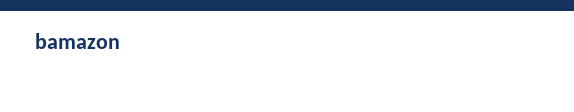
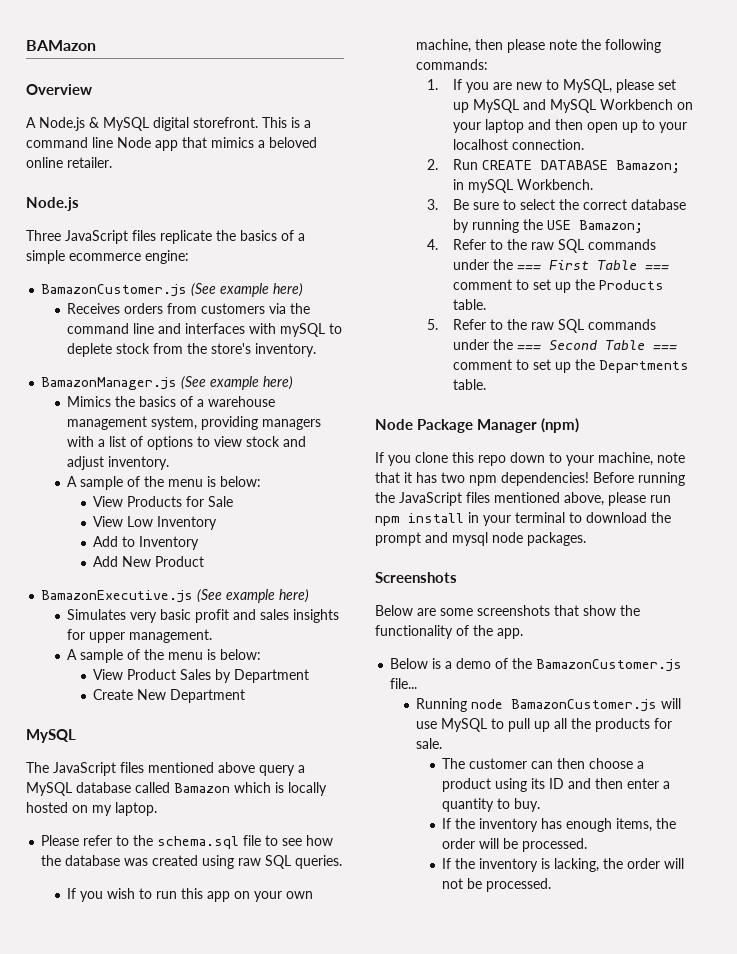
[35,33,120,49] bamazon -> [26,40,96,51] [26,84,92,95] [26,117,311,131] [26,137,317,151] [26,157,112,168] [26,197,79,211] [26,230,305,244] [26,250,189,264] [41,283,304,297] [67,303,311,314] [67,323,343,337] [67,343,317,357] [41,376,294,390] [67,396,276,407] [67,416,322,430] [67,436,307,450] [67,456,170,470] [67,476,262,490] [93,496,234,507] [93,516,218,530] [93,536,200,550] [93,556,205,567] [41,589,310,603] [67,609,340,623] [67,629,213,643] [67,649,262,663] [93,669,310,683] [93,689,246,703] [26,729,76,743] [26,762,305,776] [26,782,327,796] [26,802,157,816] [41,835,334,849] [41,855,343,869] [67,888,314,902] [416,39,662,53] [416,59,489,70] [426,79,676,93] [452,99,693,113] [452,119,687,133] [452,139,584,150] [426,159,680,173] [452,179,593,193] [426,199,686,210] [452,219,643,233] [426,239,656,253] [452,259,669,270] [452,279,664,293] [452,299,486,310] [426,319,656,333] [452,339,677,350] [452,359,689,373] [452,379,486,390] [375,418,579,433] [375,452,685,466] [375,472,685,486] [375,492,671,506] [375,512,671,526] [375,532,586,546] [375,572,457,583] [375,605,640,616] [375,625,523,639] [390,658,683,672] [390,678,418,689] [416,698,682,712] [416,718,673,732] [416,738,443,749] [442,758,645,769] [442,778,671,792] [442,798,541,812] [442,818,677,832] [442,838,588,852] [442,858,685,872] [442,878,552,892] BAMazon // Overview // A Node.js & MySQL digital storefront. This is a command line Node app that mimics a beloved online retailer. // Node.js // Three JavaScript files replicate the basics of a simple ecommerce engine: // BamazonCustomer.js (See example here) // Receives orders from customers via the command line and interfaces with mySQL to deplete stock from the store's inventory. // BamazonManager.js (See example here) // Mimics the basics of a warehouse management system, providing managers with a list of options to view stock and adjust inventory. // A sample of the menu is below: // View Products for Sale // View Low Inventory // Add to Inventory // Add New Product // BamazonExecutive.js (See example here) // Simulates very basic profit and sales insights for upper management. // A sample of the menu is below: // View Product Sales by Department // Create New Department // MySQL // The JavaScript files mentioned above query a MySQL database called Bamazon which is locally hosted on my laptop. // Please refer to the schema.sql file to see how the database was created using raw SQL queries. // If you wish to run this app on your own machine, then please note the following commands: // 1. If you are new to MySQL, please set up MySQL and MySQL Workbench on your laptop and then open up to your localhost connection. // 2. Run CREATE DATABASE Bamazon; in mySQL Workbench. // 3. Be sure to select the correct database by running the USE Bamazon; // 4. Refer to the raw SQL commands under the === First Table === comment to set up the Products table. // 5. Refer to the raw SQL commands under the === Second Table === comment to set up the Departments table. // Node Package Manager (npm) // If you clone this repo down to your machine, note that it has two npm dependencies! Before running the JavaScript files mentioned above, please run npm install in your terminal to download the prompt and mysql node packages. // Screenshots // Below are some screenshots that show the functionality of the app. // Below is a demo of the BamazonCustomer.js file... // Running node BamazonCustomer.js will use MySQL to pull up all the products for sale. // The customer can then choose a product using its ID and then enter a quantity to buy. // If the inventory has enough items, the order will be processed. // If the inventory is lacking, the order will not be processed.

